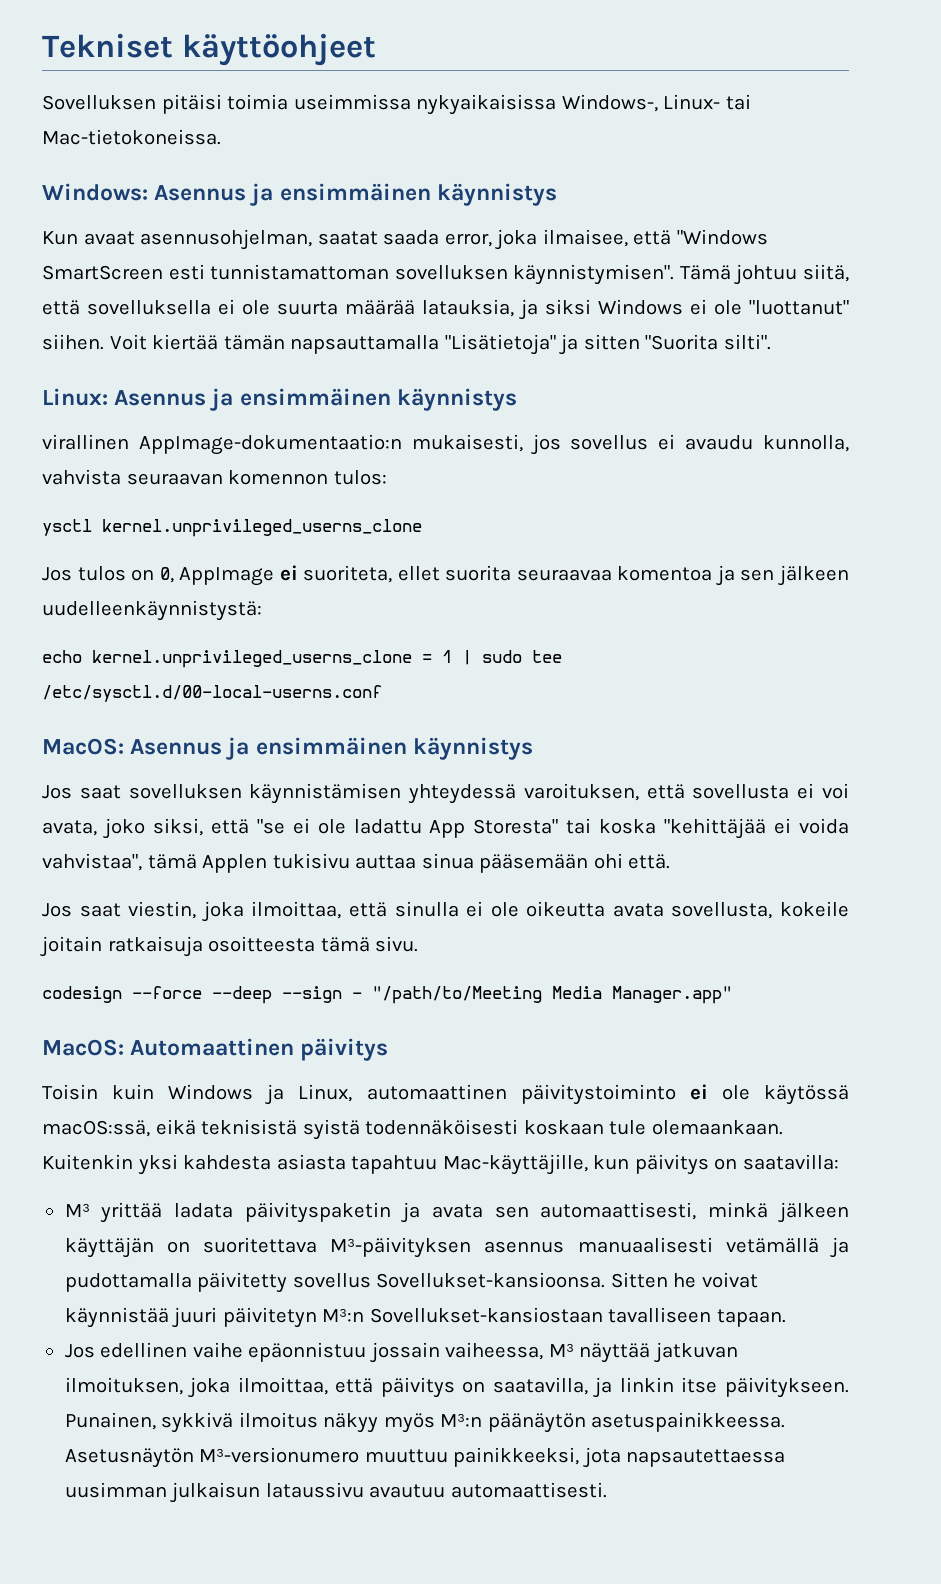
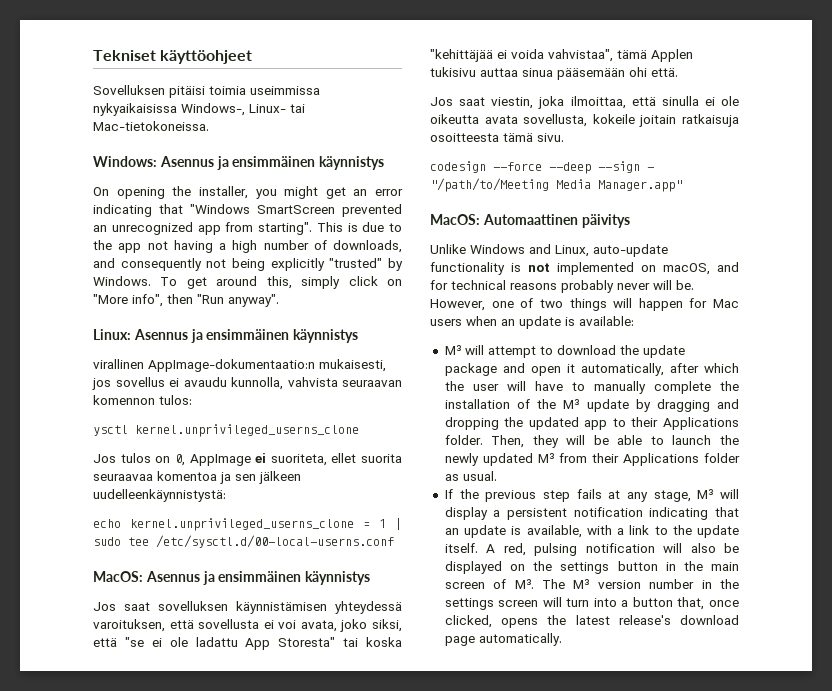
[42,229,768,250] [42,264,849,285] [42,299,849,320] [42,334,771,355] Kun avaat asennusohjelman, saatat saada error, joka ilmaisee, että "Windows SmartScreen esti tunnistamattoman sovelluksen käynnistymisen". Tämä johtuu siitä, että sovelluksella ei ole suurta määrää latauksia, ja siksi Windows ei ole "luottanut" siihen. Voit kiertää tämän napsauttamalla "Lisätietoja" ja sitten "Suorita silti". -> [93,186,403,199] [93,204,402,217] [93,222,402,235] [93,240,402,253] [93,258,403,271] [93,276,402,289] [93,294,279,307] On opening the installer, you might get an error indicating that "Windows SmartScreen prevented an unrecognized app from starting". This is due to the app not having a high number of downloads, and consequently not being explicitly "trusted" by Windows. To get around this, simply click on "More info", then "Run anyway".
[42,1084,849,1105] [42,1119,783,1140] [42,1154,839,1175] [64,1202,849,1223] [64,1237,850,1258] [64,1272,758,1293] [64,1307,786,1328] [64,1342,738,1363] [64,1377,849,1398] [64,1412,786,1433] [64,1447,786,1468] [64,1482,607,1503] Toisin kuin Windows ja Linux, automaattinen päivitystoiminto ei ole käytössä macOS:ssä, eikä teknisistä syistä todennäköisesti koskaan tule olemaankaan. Kuitenkin yksi kahdesta asiasta tapahtuu Mac-käyttäjille, kun päivitys on saatavilla: // M³ yrittää ladata päivityspaketin ja avata sen automaattisesti, minkä jälkeen käyttäjän on suoritettava M³-päivityksen asennus manuaalisesti vetämällä ja pudottamalla päivitetty sovellus Sovellukset-kansioonsa. Sitten he voivat käynnistää juuri päivitetyn M³:n Sovellukset-kansiostaan tavalliseen tapaan. // Jos edellinen vaihe epäonnistuu jossain vaiheessa, M³ näyttää jatkuvan ilmoituksen, joka ilmoittaa, että päivitys on saatavilla, ja linkin itse päivitykseen. Punainen, sykkivä ilmoitus näkyy myös M³:n päänäytön asetuspainikkeessa. Asetusnäytön M³-versionumero muuttuu painikkeeksi, jota napsautettaessa uusimman julkaisun lataussivu avautuu automaattisesti. -> [430,244,668,257] [430,262,739,275] [430,280,694,293] [430,298,739,311] [430,316,634,329] [444,345,685,358] [444,363,739,376] [444,381,739,394] [444,399,739,412] [444,417,739,430] [444,435,739,448] [444,453,740,466] [444,471,497,481] [444,489,739,502] [444,507,739,520] [444,525,739,538] [444,543,739,556] [444,561,739,574] [444,579,739,589] [444,597,739,610] [444,615,739,628] [444,633,562,646] Unlike Windows and Linux, auto-update functionality is not implemented on macOS, and for technical reasons probably never will be. However, one of two things will happen for Mac users when an update is available: // M³ will attempt to download the update package and open it automatically, after which the user will have to manually complete the installation of the M³ update by dragging and dropping the updated app to their Applications folder. Then, they will be able to launch the newly updated M³ from their Applications folder as usual. // If the previous step fails at any stage, M³ will display a persistent notification indicating that an update is available, with a link to the update itself. A red, pulsing notification will also be displayed on the settings button in the main screen of M³. The M³ version number in the settings screen will turn into a button that, once clicked, opens the latest release's download page automatically.

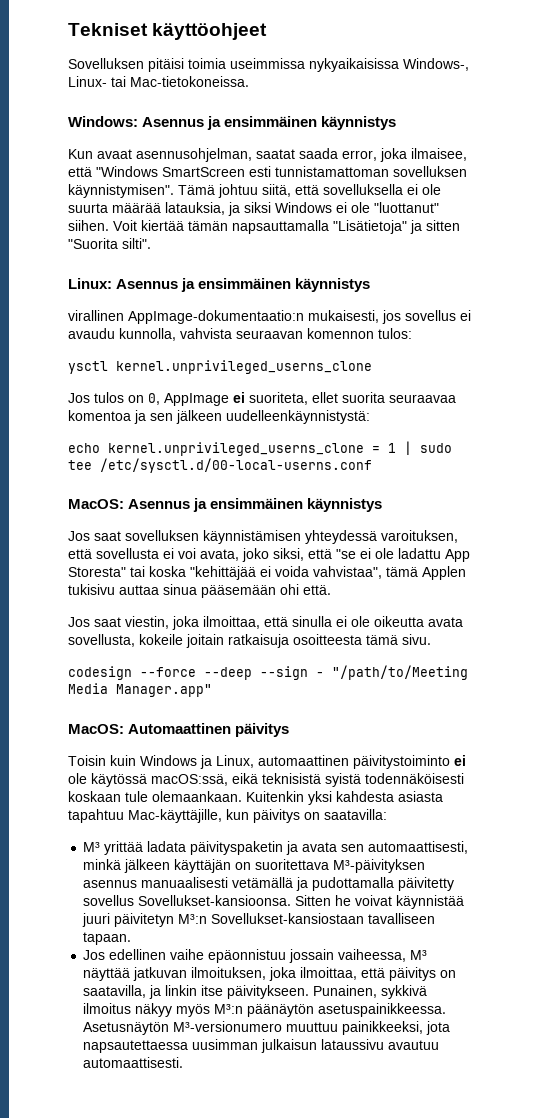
[93,186,403,199] [93,204,402,217] [93,222,402,235] [93,240,402,253] [93,258,403,271] [93,276,402,289] [93,294,279,307] On opening the installer, you might get an error indicating that "Windows SmartScreen prevented an unrecognized app from starting". This is due to the app not having a high number of downloads, and consequently not being explicitly "trusted" by Windows. To get around this, simply click on "More info", then "Run anyway". -> [68,148,467,162] [68,166,467,177] [68,184,441,198] [68,202,439,216] [68,220,460,234] [68,238,151,249] Kun avaat asennusohjelman, saatat saada error, joka ilmaisee, että "Windows SmartScreen esti tunnistamattoman sovelluksen käynnistymisen". Tämä johtuu siitä, että sovelluksella ei ole suurta määrää latauksia, ja siksi Windows ei ole "luottanut" siihen. Voit kiertää tämän napsauttamalla "Lisätietoja" ja sitten "Suorita silti".
[430,244,668,257] [430,262,739,275] [430,280,694,293] [430,298,739,311] [430,316,634,329] [444,345,685,358] [444,363,739,376] [444,381,739,394] [444,399,739,412] [444,417,739,430] [444,435,739,448] [444,453,740,466] [444,471,497,481] [444,489,739,502] [444,507,739,520] [444,525,739,538] [444,543,739,556] [444,561,739,574] [444,579,739,589] [444,597,739,610] [444,615,739,628] [444,633,562,646] Unlike Windows and Linux, auto-update functionality is not implemented on macOS, and for technical reasons probably never will be. However, one of two things will happen for Mac users when an update is available: // M³ will attempt to download the update package and open it automatically, after which the user will have to manually complete the installation of the M³ update by dragging and dropping the updated app to their Applications folder. Then, they will be able to launch the newly updated M³ from their Applications folder as usual. // If the previous step fails at any stage, M³ will display a persistent notification indicating that an update is available, with a link to the update itself. A red, pulsing notification will also be displayed on the settings button in the main screen of M³. The M³ version number in the settings screen will turn into a button that, once clicked, opens the latest release's download page automatically. -> [68,755,466,769] [68,773,464,787] [68,791,443,805] [68,809,387,823] [83,841,469,855] [83,859,426,873] [83,877,455,891] [83,895,465,909] [82,913,436,927] [83,932,132,945] [83,949,428,963] [83,967,457,981] [83,985,428,999] [83,1003,447,1017] [83,1021,451,1035] [83,1039,440,1053] [83,1057,184,1068] Toisin kuin Windows ja Linux, automaattinen päivitystoiminto ei ole käytössä macOS:ssä, eikä teknisistä syistä todennäköisesti koskaan tule olemaankaan. Kuitenkin yksi kahdesta asiasta tapahtuu Mac-käyttäjille, kun päivitys on saatavilla: // M³ yrittää ladata päivityspaketin ja avata sen automaattisesti, minkä jälkeen käyttäjän on suoritettava M³-päivityksen asennus manuaalisesti vetämällä ja pudottamalla päivitetty sovellus Sovellukset-kansioonsa. Sitten he voivat käynnistää juuri päivitetyn M³:n Sovellukset-kansiostaan tavalliseen tapaan. // Jos edellinen vaihe epäonnistuu jossain vaiheessa, M³ näyttää jatkuvan ilmoituksen, joka ilmoittaa, että päivitys on saatavilla, ja linkin itse päivitykseen. Punainen, sykkivä ilmoitus näkyy myös M³:n päänäytön asetuspainikkeessa. Asetusnäytön M³-versionumero muuttuu painikkeeksi, jota napsautettaessa uusimman julkaisun lataussivu avautuu automaattisesti.

